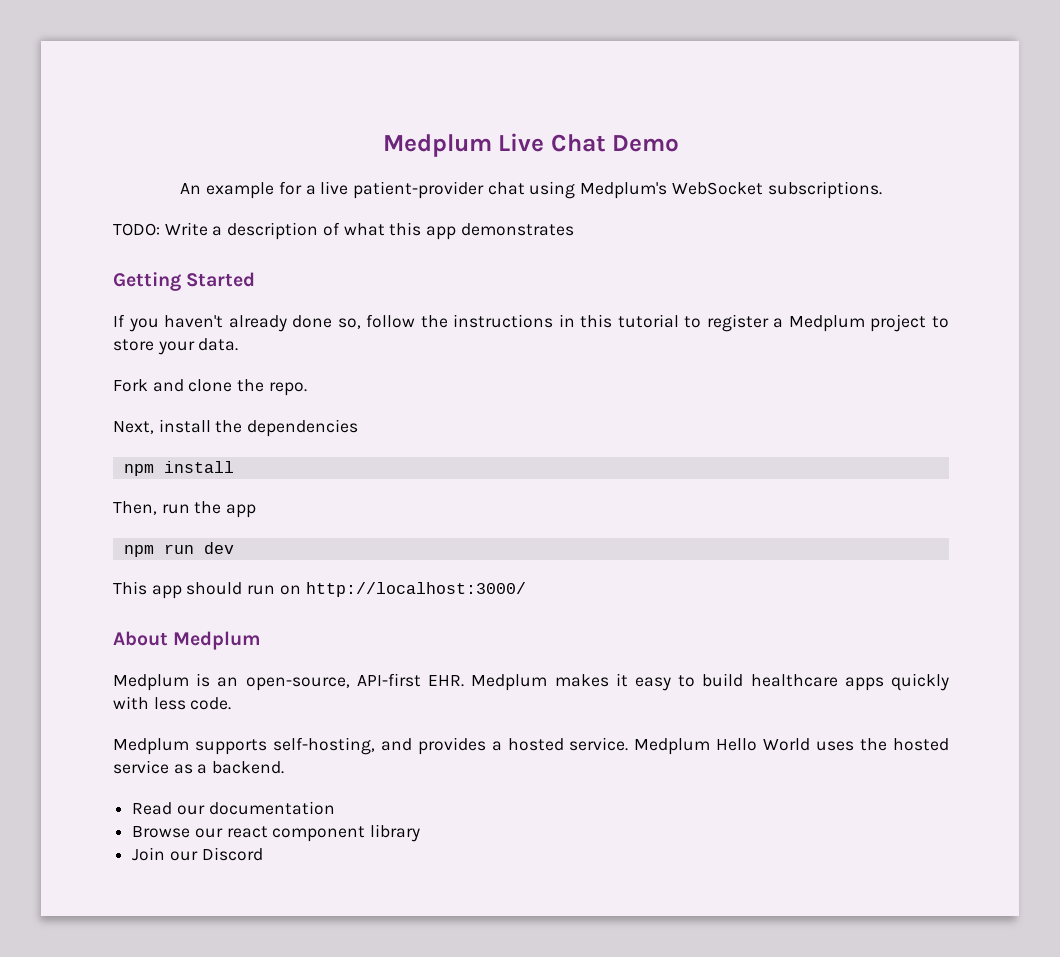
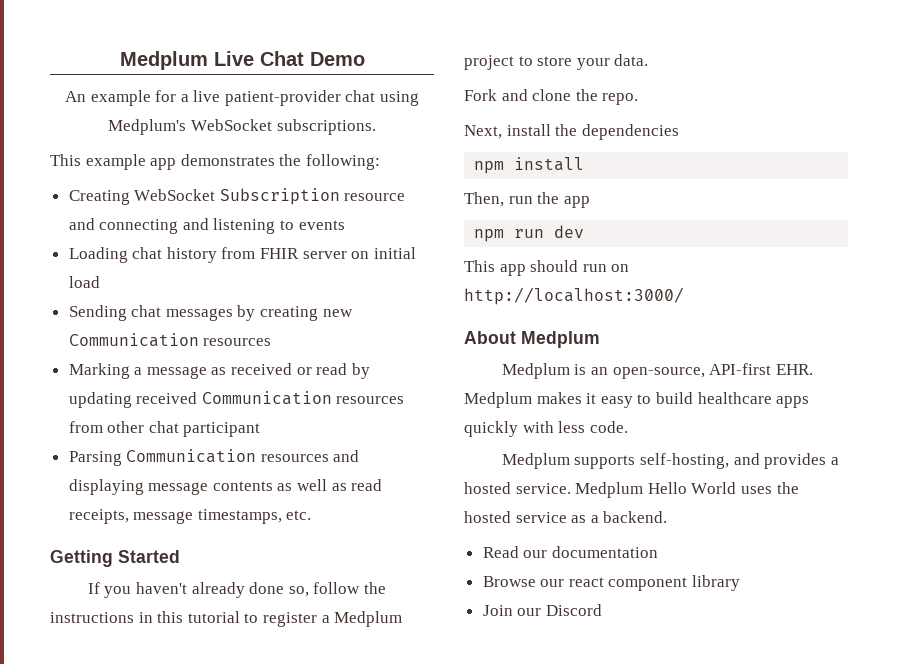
[113,222,574,240] TODO: Write a description of what this app demonstrates -> [50,154,380,170] [68,188,406,205] [68,218,345,234] [68,247,416,263] [68,276,100,288] [68,305,353,321] [68,333,272,347] [68,363,370,379] [68,391,405,408] [68,421,261,437] [68,449,360,466] [68,479,383,495] [68,509,312,524] This example app demonstrates the following: // Creating WebSocket Subscription resource and connecting and listening to events // Loading chat history from FHIR server on initial load // Sending chat messages by creating new Communication resources // Marking a message as received or read by updating received Communication resources from other chat participant // Parsing Communication resources and displaying message contents as well as read receipts, message timestamps, etc.

